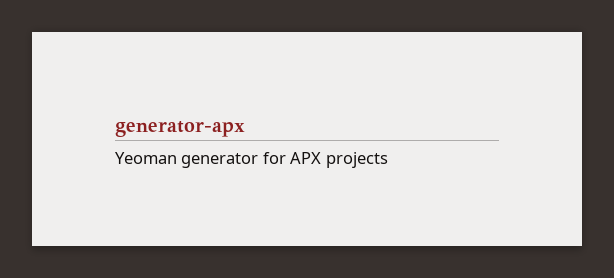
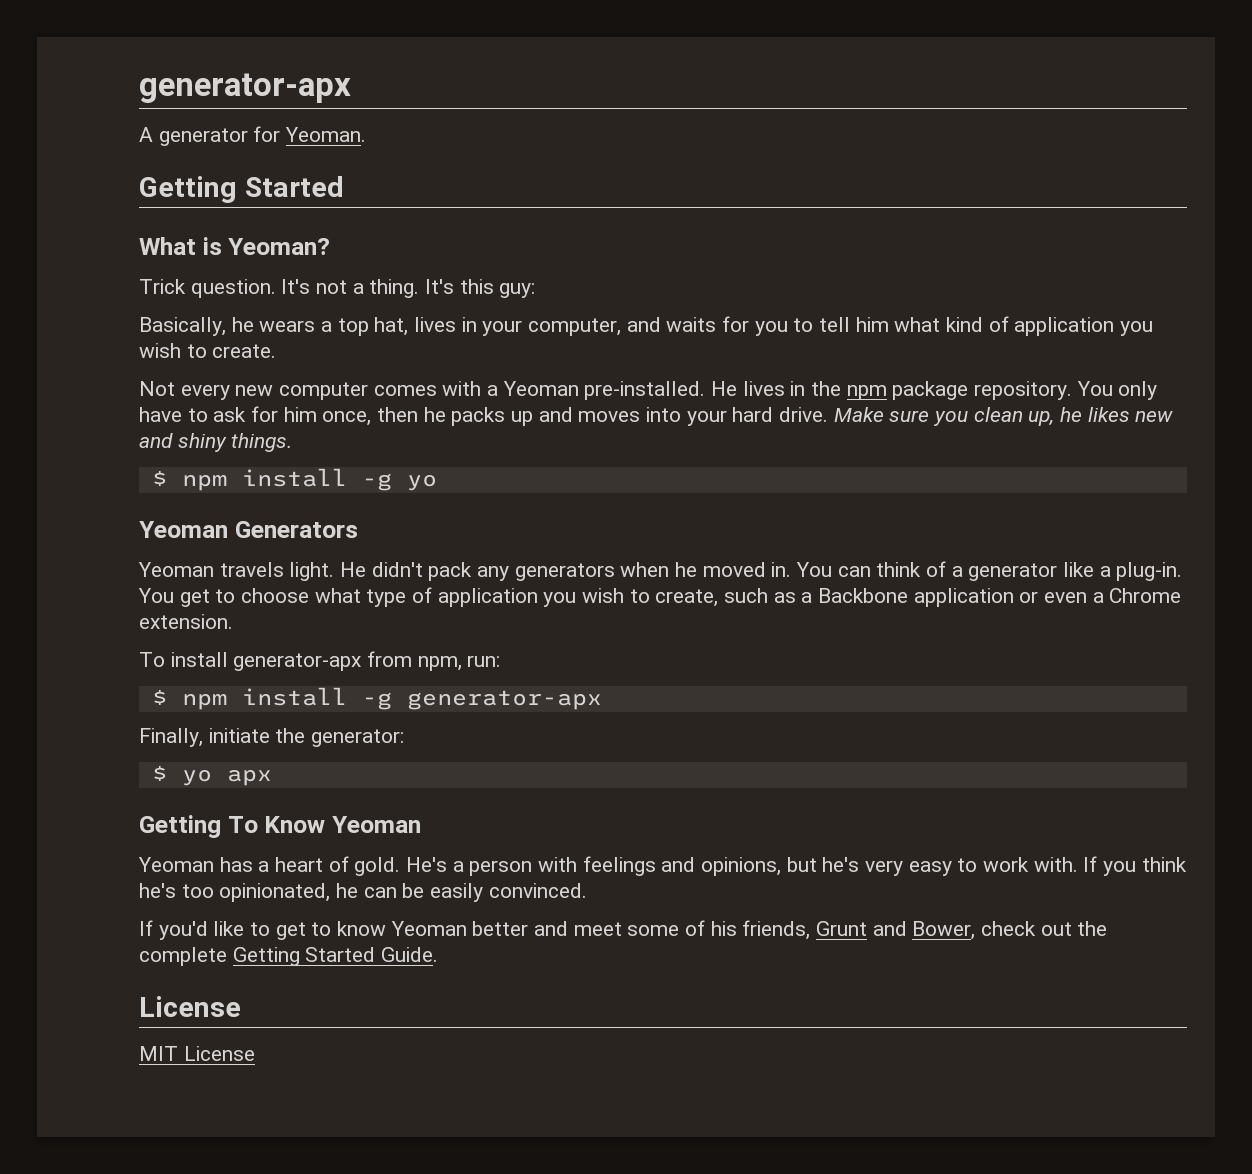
[115,121,245,137] [115,152,177,164] generator-apx // Yeoman -> [139,73,351,103] [139,127,153,142] generator-apx // A
[290,152,388,168] APX projects -> [285,127,367,142] [139,176,344,203] [139,237,331,255] [139,279,536,298] [139,316,1154,336] [139,343,277,358] [139,381,1158,400] [139,406,1174,426] [139,433,293,452] [151,468,437,491] [139,521,358,538] [138,561,1183,581] [138,587,1182,607] [139,614,233,629] [139,651,501,671] [151,687,602,710] [139,728,405,747] [151,765,272,786] [139,815,421,838] [138,856,1187,876] [139,883,587,902] [139,920,1108,940] [139,947,439,966] [139,996,241,1017] [139,1046,255,1061] Yeoman. // Getting Started // What is Yeoman? // Trick question. It's not a thing. It's this guy: // Basically, he wears a top hat, lives in your computer, and waits for you to tell him what kind of application you wish to create. // Not every new computer comes with a Yeoman pre-installed. He lives in the npm package repository. You only have to ask for him once, then he packs up and moves into your hard drive. Make sure you clean up, he likes new and shiny things. // $ npm install -g yo // Yeoman Generators // Yeoman travels light. He didn't pack any generators when he moved in. You can think of a generator like a plug-in. You get to choose what type of application you wish to create, such as a Backbone application or even a Chrome extension. // To install generator-apx from npm, run: // $ npm install -g generator-apx // Finally, initiate the generator: // $ yo apx // Getting To Know Yeoman // Yeoman has a heart of gold. He's a person with feelings and opinions, but he's very easy to work with. If you think he's too opinionated, he can be easily convinced. // If you'd like to get to know Yeoman better and meet some of his friends, Grunt and Bower, check out the complete Getting Started Guide. // License // MIT License

